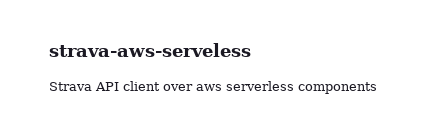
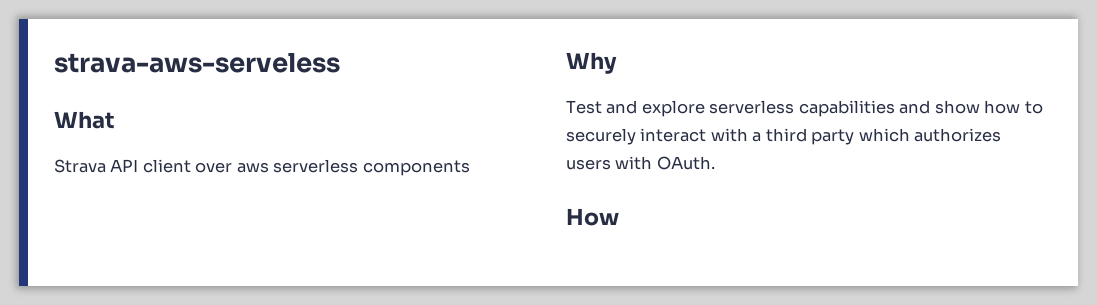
(251, 50) none -> [54,111,115,129] // What
(377, 88) none -> [566,52,617,74] [566,100,1043,117] [566,128,1002,145] [566,156,715,170] [566,208,619,226] // Why // Test and explore serverless capabilities and show how to securely interact with a third party which authorizes users with OAuth. // How

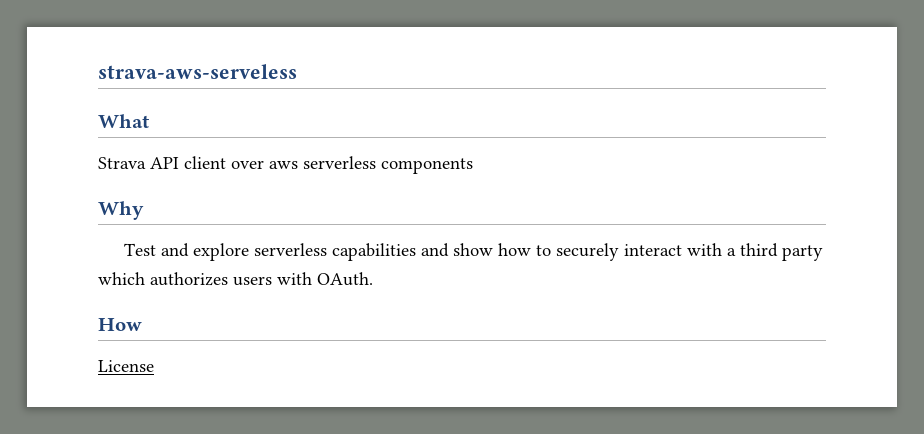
(619, 217) none -> [98,360,154,372] // License

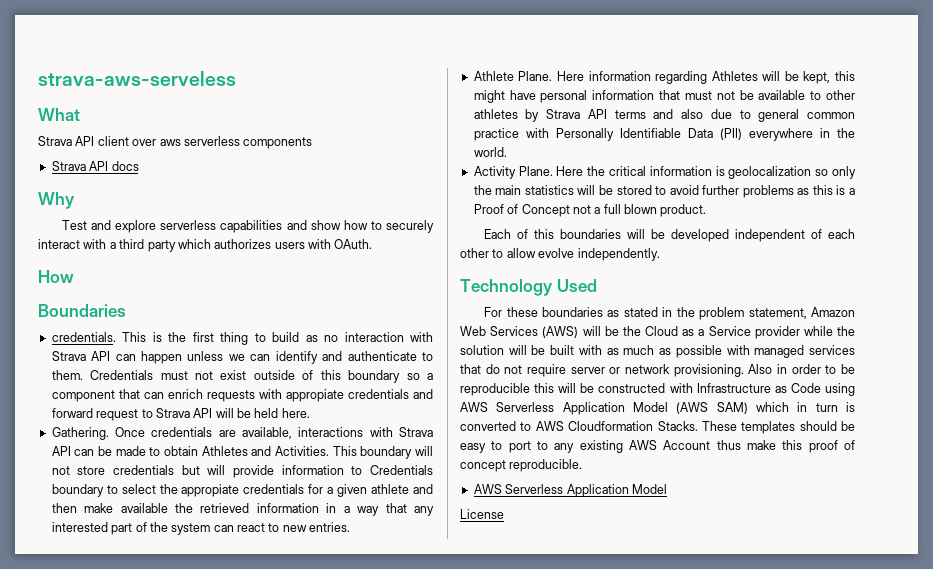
(473, 166) none -> [51,161,139,171] // Strava API docs
(142, 324) none -> [38,304,126,317] [51,332,433,345] [51,351,434,364] [51,370,434,383] [51,389,433,402] [51,408,310,421] [51,427,433,440] [51,446,434,459] [51,465,433,478] [51,484,434,497] [51,503,435,516] [51,522,351,535] [473,71,855,84] [473,90,855,103] [473,109,855,122] [473,128,855,141] [473,147,507,157] [473,166,856,179] [473,185,856,198] [473,204,707,217] [484,229,855,242] [460,248,660,261] [460,279,597,296] [484,307,855,320] [460,326,855,339] [460,345,855,358] [460,364,855,377] [460,383,855,396] [460,402,855,415] [460,421,855,434] [460,440,855,453] [460,459,583,472] [473,484,667,497] // Boundaries // credentials. This is the first thing to build as no interaction with Strava API can happen unless we can identify and authenticate to them. Credentials must not exist outside of this boundary so a component that can enrich requests with appropiate credentials and forward request to Strava API will be held here. // Gathering. Once credentials are available, interactions with Strava API can be made to obtain Athletes and Activities. This boundary will not store credentials but will provide information to Credentials boundary to select the appropiate credentials for a given athlete and then make available the retrieved information in a way that any interested part of the system can react to new entries. // Athlete Plane. Here information regarding Athletes will be kept, this might have personal information that must not be available to other athletes by Strava API terms and also due to general common practice with Personally Identifiable Data (PII) everywhere in the world. // Activity Plane. Here the critical information is geolocalization so only the main statistics will be stored to avoid further problems as this is a Proof of Concept not a full blown product. // Each of this boundaries will be developed independent of each other to allow evolve independently. // Technology Used // For these boundaries as stated in the problem statement, Amazon Web Services (AWS) will be the Cloud as a Service provider while the solution will be built with as much as possible with managed services that do not require server or network provisioning. Also in order to be reproducible this will be constructed with Infrastructure as Code using AWS Serverless Application Model (AWS SAM) which in turn is converted to AWS Cloudformation Stacks. These templates should be easy to port to any existing AWS Account thus make this proof of concept reproducible. // AWS Serverless Application Model

